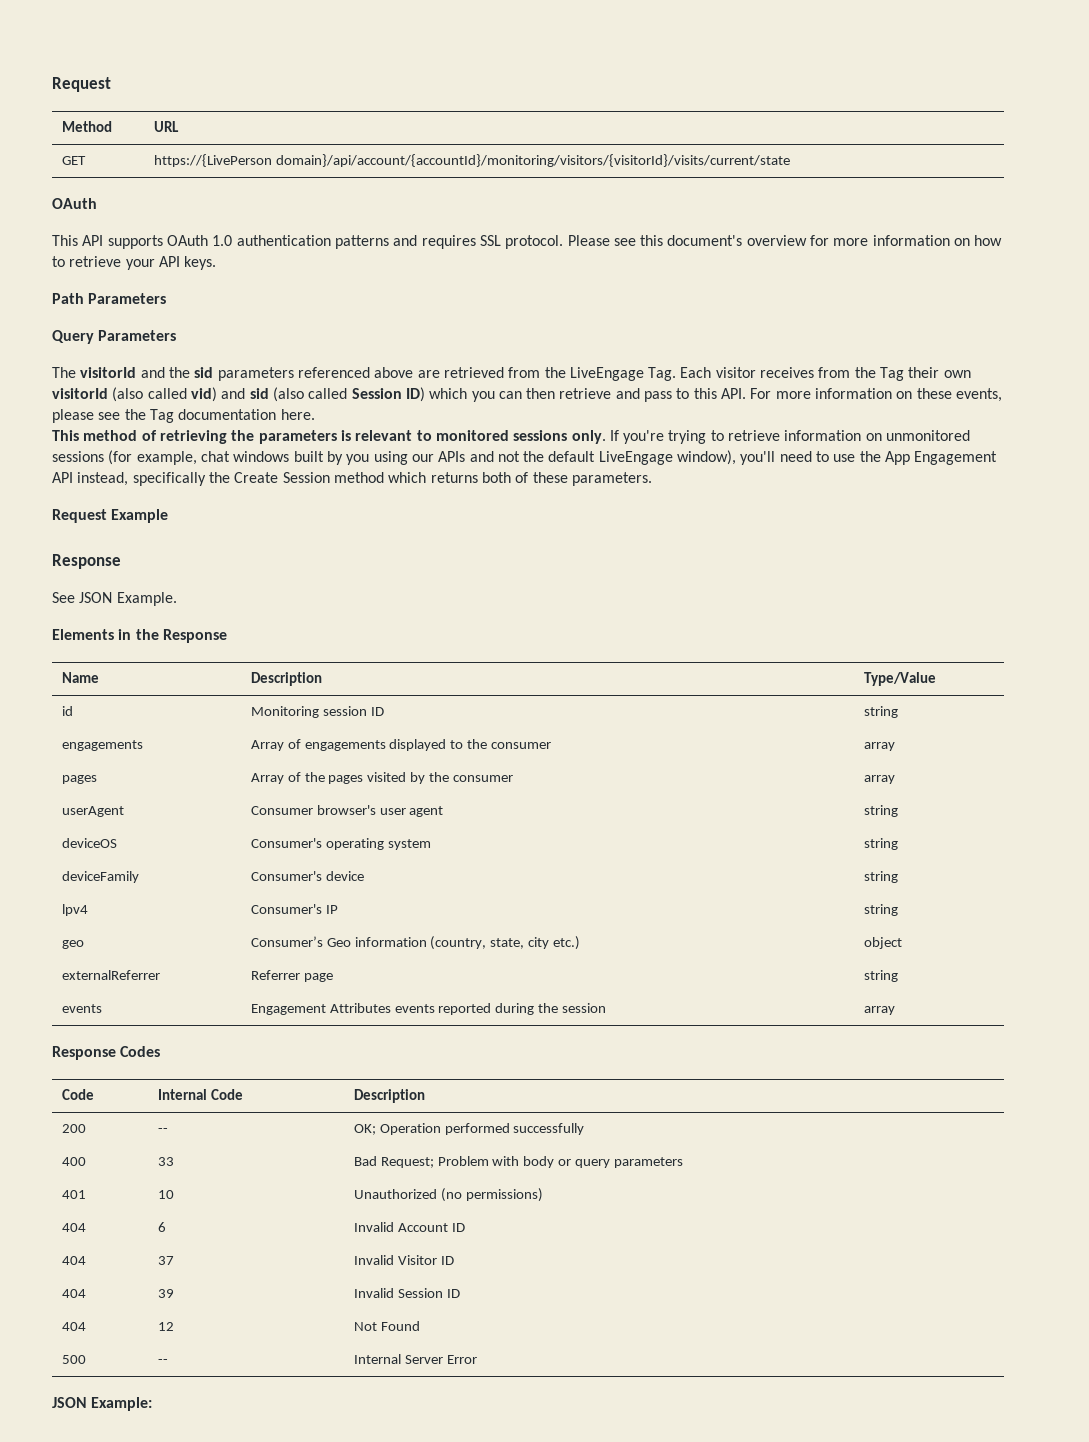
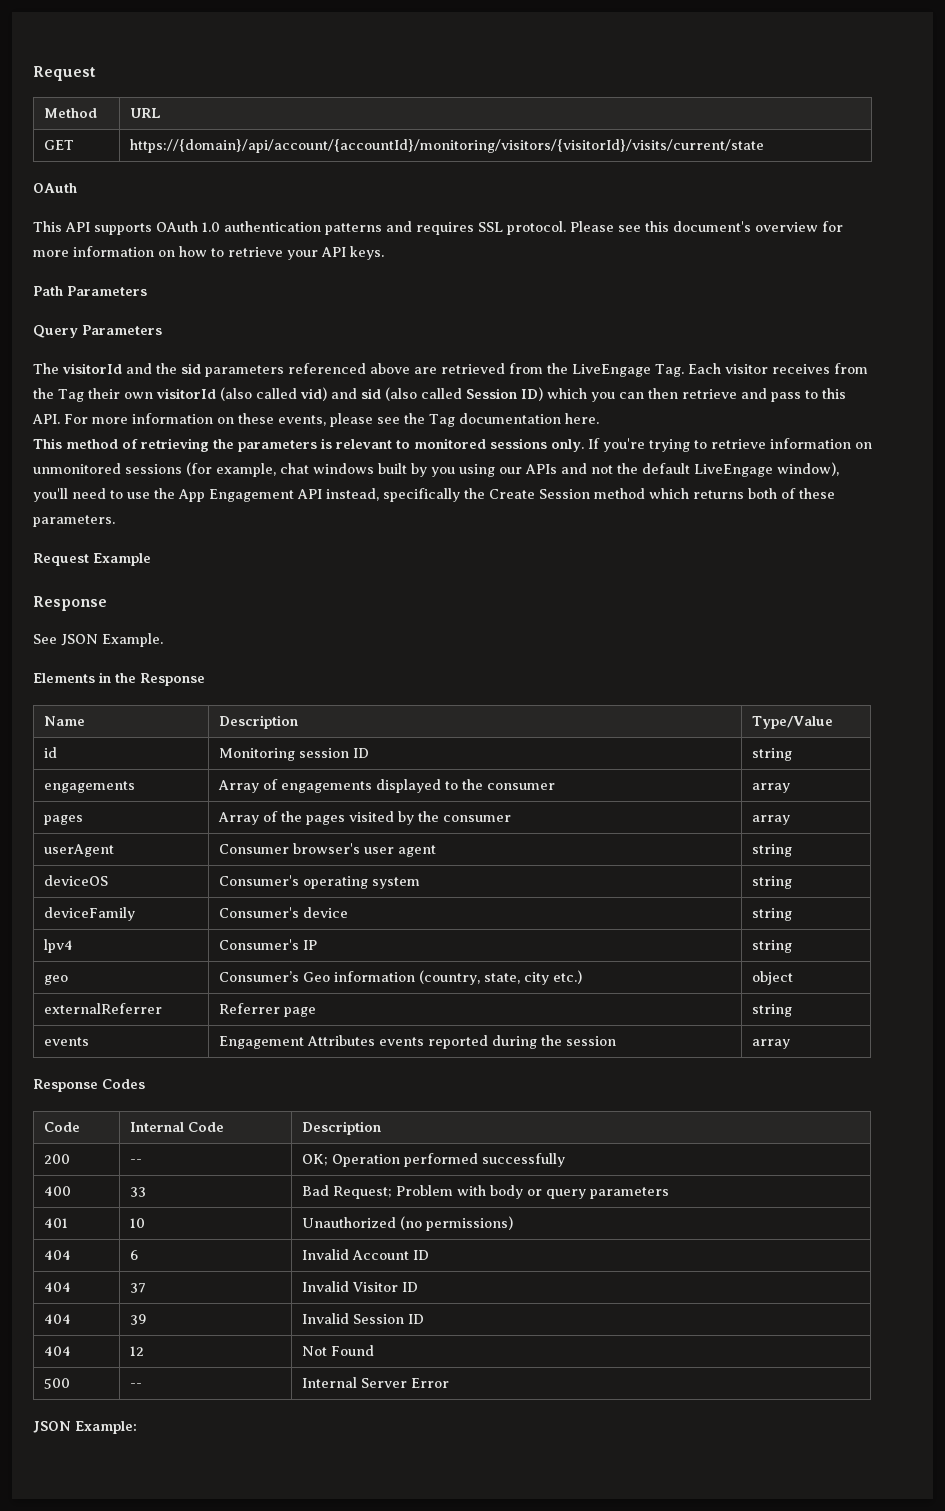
[153,154,790,167] https://{LivePerson domain}/api/account/{accountId}/monitoring/visitors/{visitorId}/visits/current/state -> [129,139,764,153] https://{domain}/api/account/{accountId}/monitoring/visitors/{visitorId}/visits/current/state

